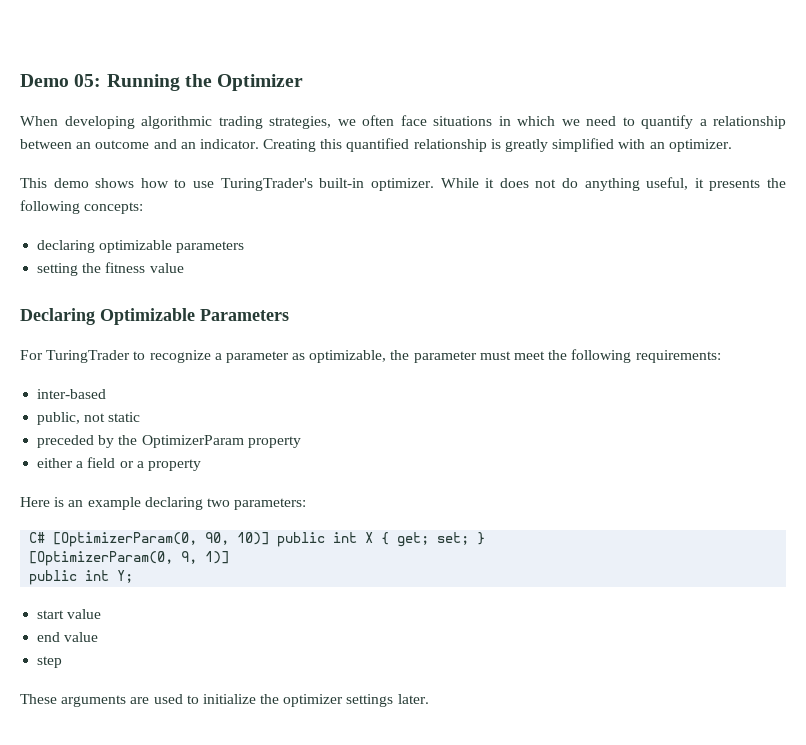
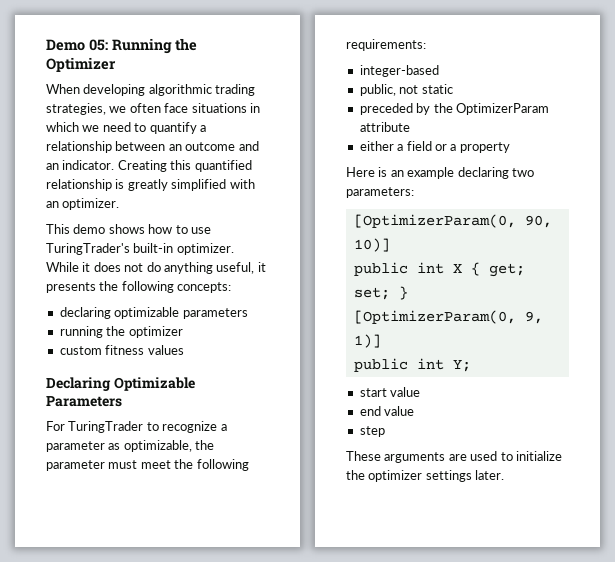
[37,262,184,276] setting the fitness value -> [59,326,183,338] [59,345,184,355] running the optimizer // custom fitness values
[37,389,107,399] inter-based -> [359,65,439,77] integer-based
[247,436,301,448] property -> [359,122,410,132] attribute
[29,532,46,543] C# -> (414, 192) none
(270, 538) none -> (390, 245) //

